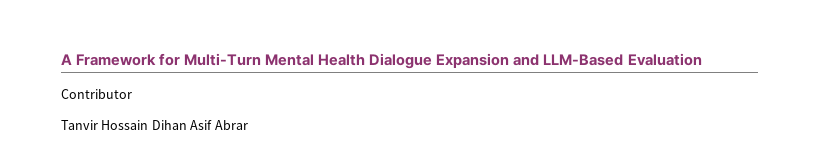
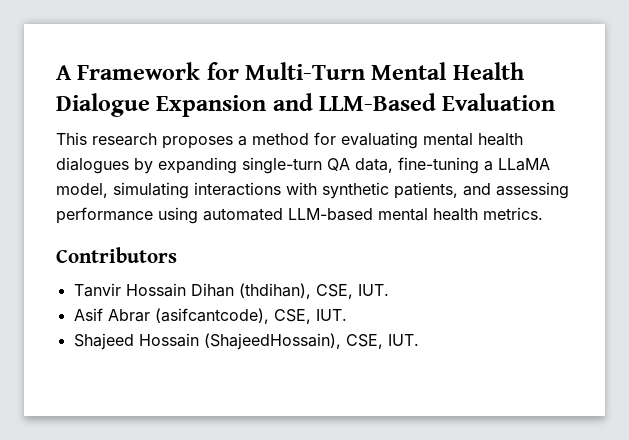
[61,89,132,99] [61,120,248,130] Contributor // Tanvir Hossain Dihan Asif Abrar -> [56,132,523,149] [56,157,550,174] [56,182,569,199] [56,207,543,224] [56,247,177,263] [73,283,389,299] [73,308,347,324] [73,333,419,350] This research proposes a method for evaluating mental health dialogues by expanding single-turn QA data, fine-tuning a LLaMA model, simulating interactions with synthetic patients, and assessing performance using automated LLM-based mental health metrics. // Contributors // Tanvir Hossain Dihan (thdihan), CSE, IUT. // Asif Abrar (asifcantcode), CSE, IUT. // Shajeed Hossain (ShajeedHossain), CSE, IUT.

